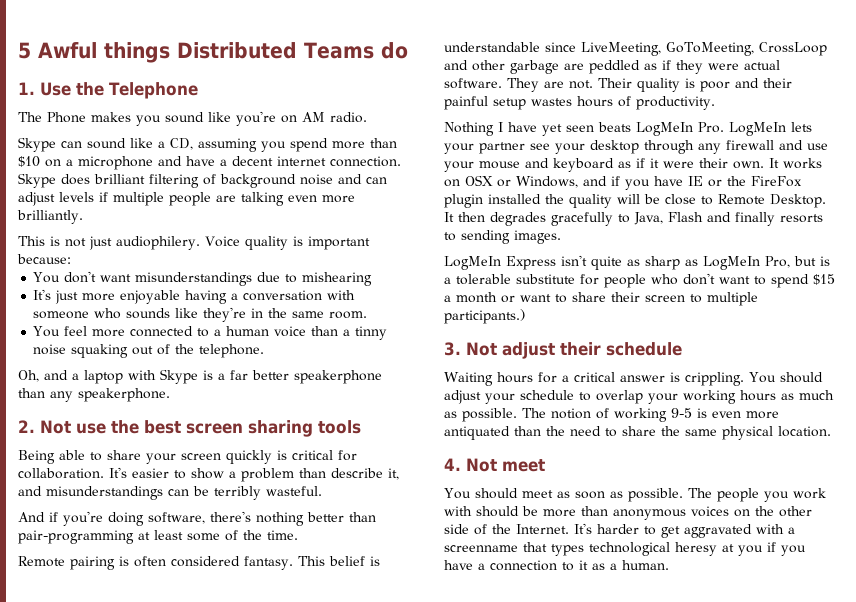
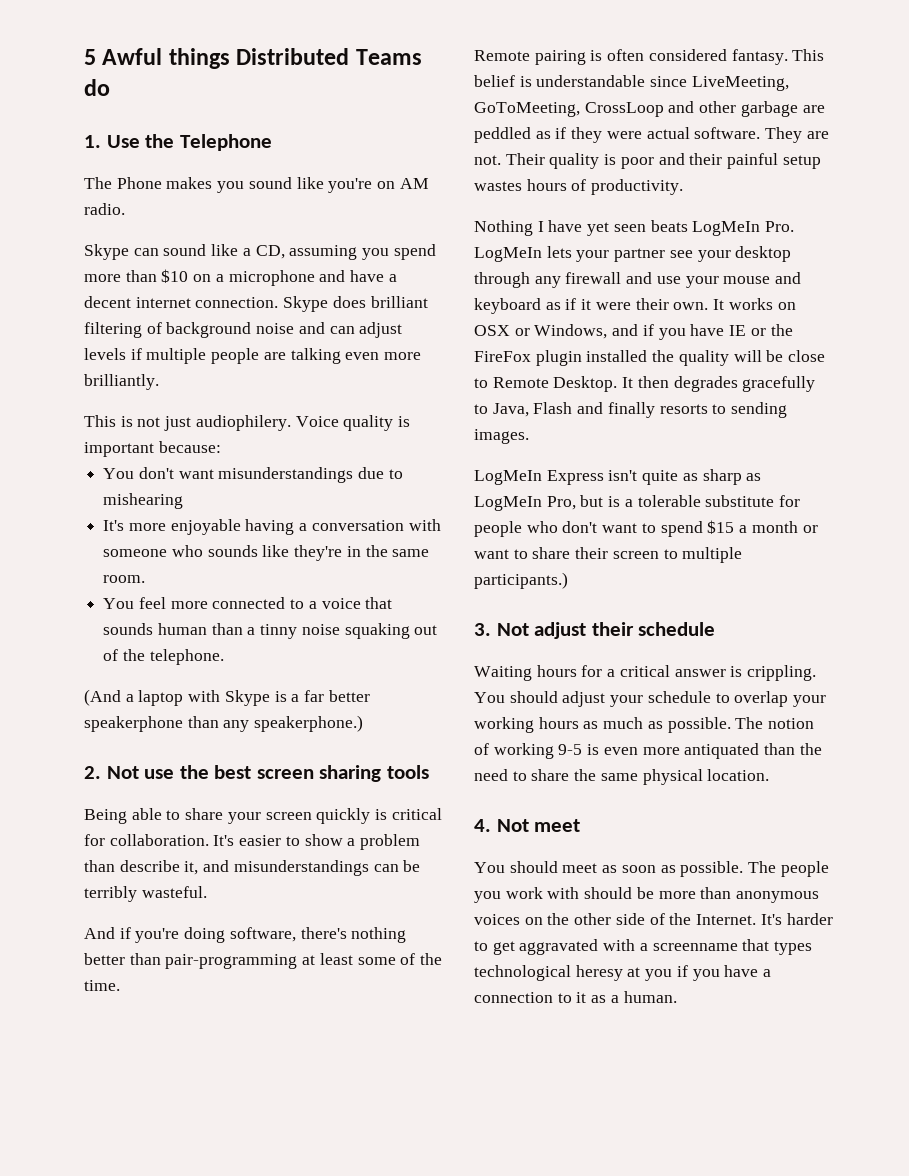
[55,290,79,304] just -> (125, 525) none
[226,326,307,337] human voice -> [321,597,393,609] [103,623,207,635] voice that sounds human
[18,370,68,382] Oh, and -> [84,689,121,706] (And
[78,388,170,402] speakerphone. -> [254,715,364,732] speakerphone.)

